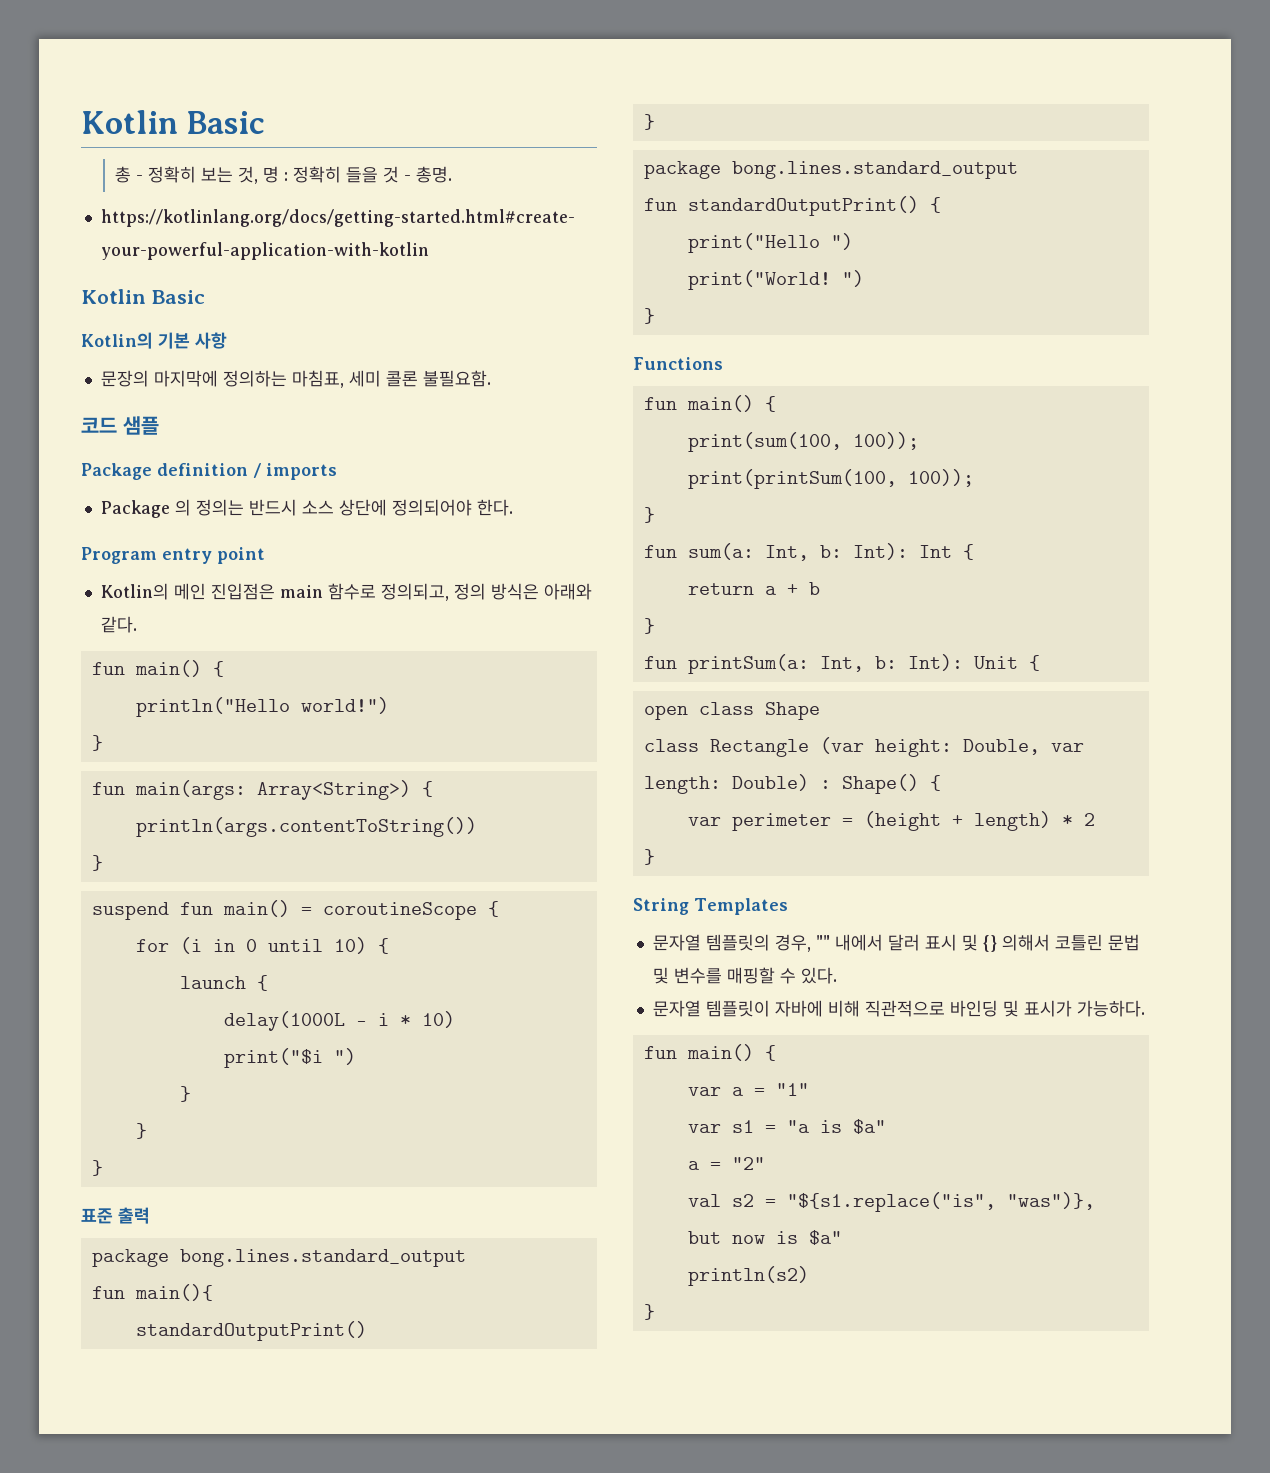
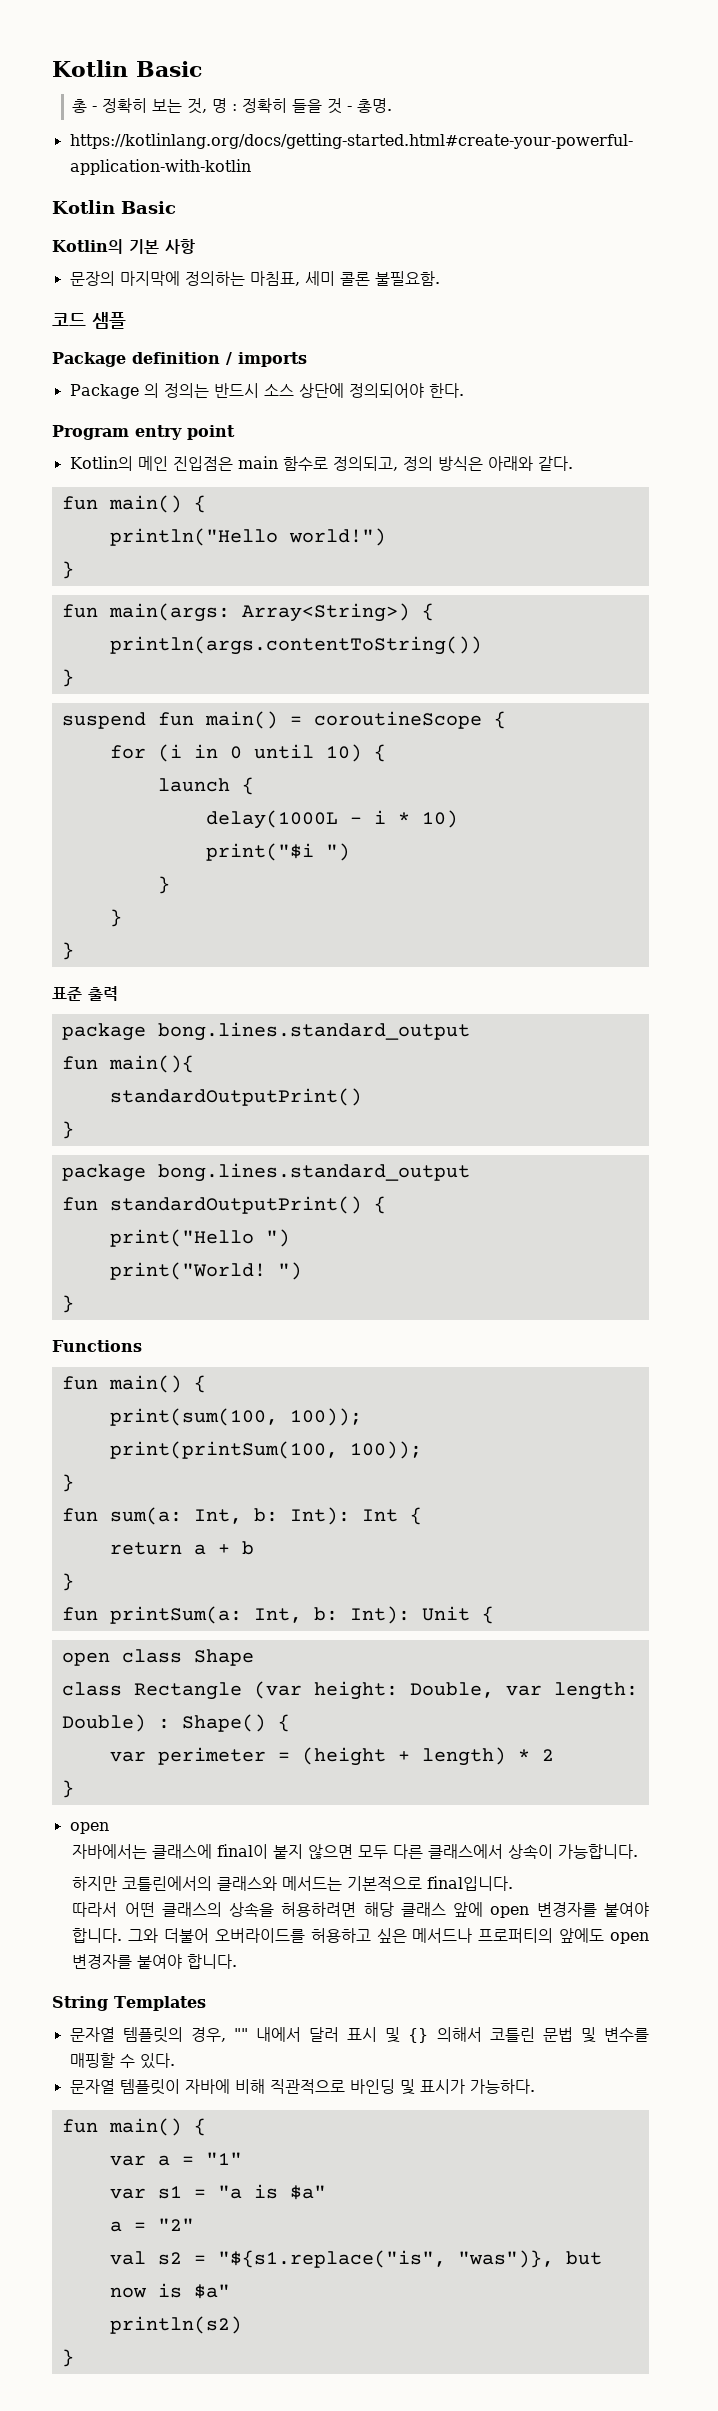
(655, 857) none -> [69,1822,109,1834] [72,1844,639,1859] [72,1876,514,1891] [72,1902,649,1918] [72,1928,649,1944] [72,1954,238,1969] // open // 자바에서는 클래스에 final이 붙지 않으면 모두 다른 클래스에서 상속이 가능합니다. // 하지만 코틀린에서의 클래스와 메서드는 기본적으로 final입니다. // 따라서 어떤 클래스의 상속을 허용하려면 해당 클래스 앞에 open 변경자를 붙여야 합니다. 그와 더불어 오버라이드를 허용하고 싶은 메서드나 프로퍼티의 앞에도 open 변경자를 붙여야 합니다.

